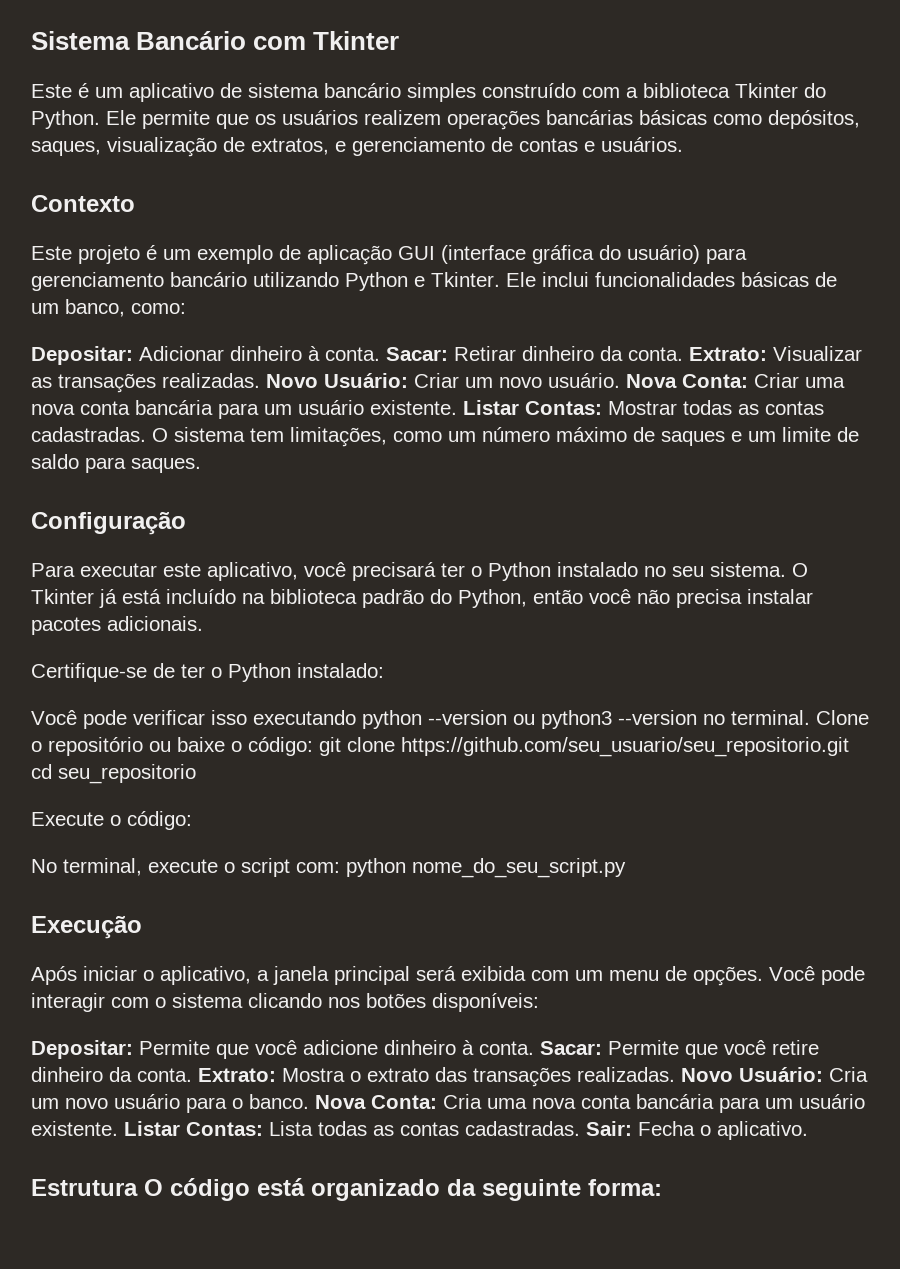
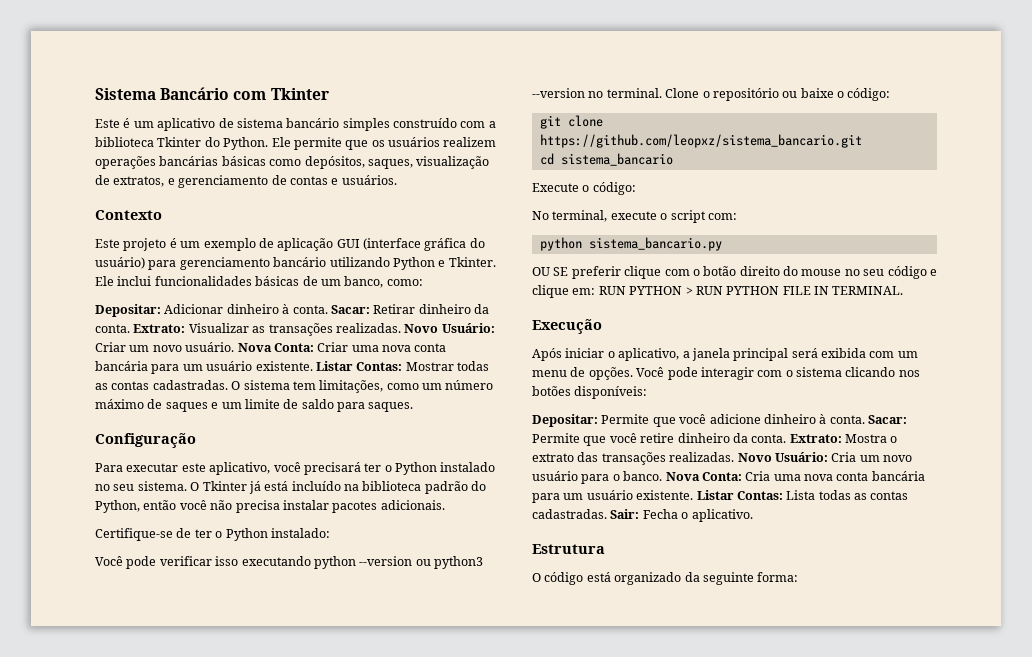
(313, 746) none -> (891, 94) //
[401,737,849,757] [31,764,196,784] https://github.com/seu_usuario/seu_repositorio.git cd seu_repositorio -> [539,134,862,148] [539,153,673,166] https://github.com/leopxz/sistema_bancario.git // cd sistema_bancario
[346,858,626,878] python nome_do_seu_script.py -> [539,237,722,251] [532,266,937,279] [532,285,904,298] // python sistema_bancario.py // OU SE preferir clique com o botão direito do mouse no seu código e clique em: RUN PYTHON > RUN PYTHON FILE IN TERMINAL.
(138, 1187) none -> (605, 549) //

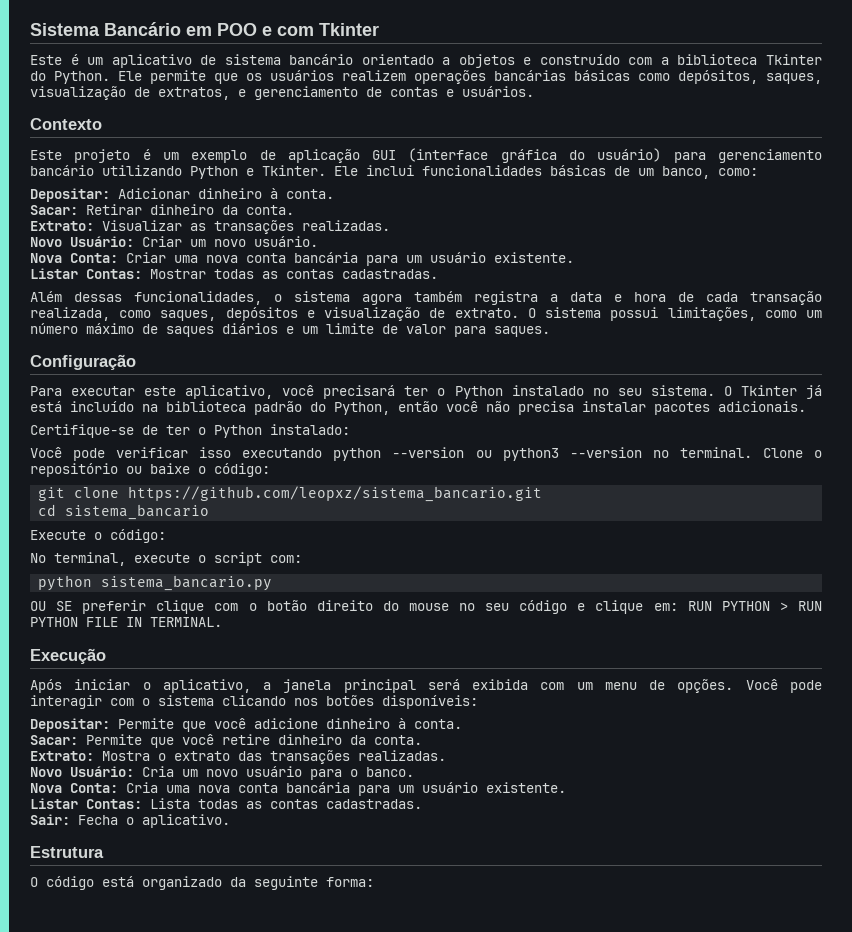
(230, 93) none -> [186,23,272,36] em POO e
[342,118,390,131] simples -> [361,54,532,68] orientado a objetos e
(328, 309) none -> (334, 194) //
(130, 328) none -> (294, 210) //
(401, 328) none -> (390, 225) //
(235, 347) none -> (318, 241) //
(313, 366) none -> (574, 257) //
(228, 385) none -> [30,291,822,305] [30,307,519,321] // Além dessas funcionalidades, o sistema agora também registra a data e hora de cada transação realizada, como saques, depósitos e visualização de extrato.
[292,381,316,390] tem -> [610,307,659,321] possui
(208, 407) none -> [222,323,278,334] diários
[301,399,334,409] saldo -> [406,324,446,334] valor
(865, 419) none -> (462, 724) //
(787, 438) none -> (422, 740) //
(735, 457) none -> (446, 755) //
(663, 476) none -> (414, 772) //
(694, 495) none -> (566, 787) //
(607, 514) none -> (422, 804) //

